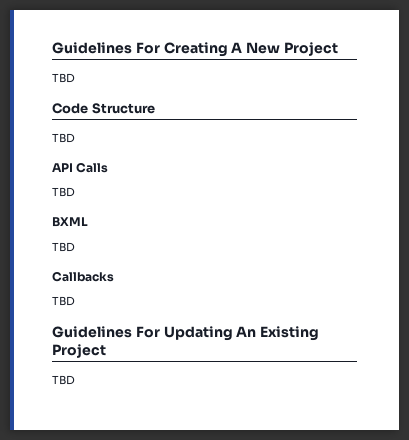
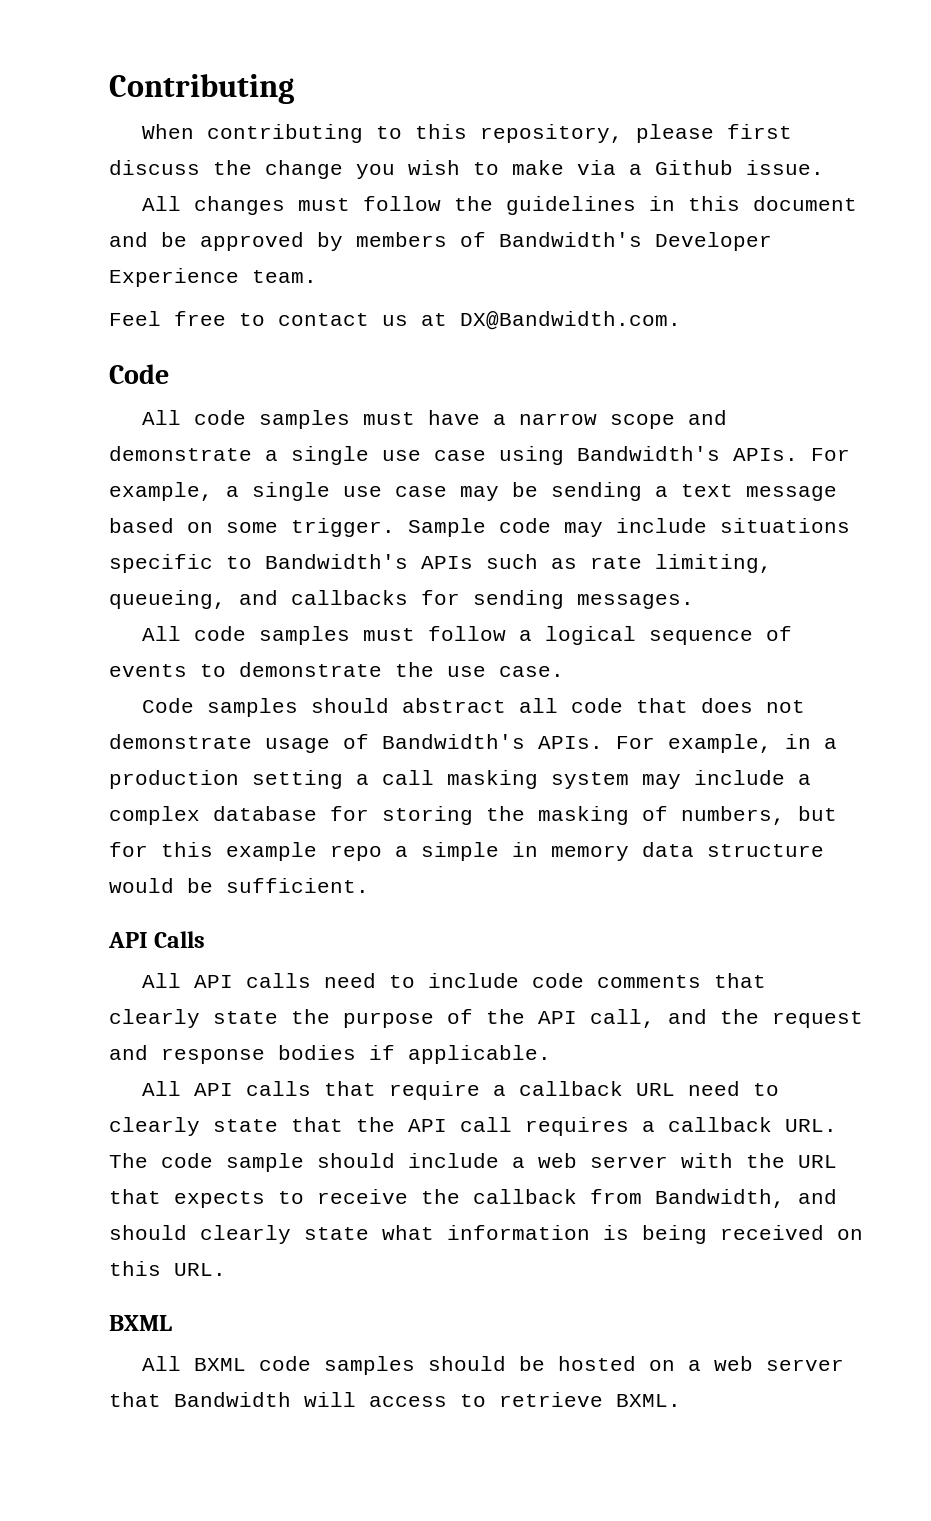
[52,42,338,57] [52,73,75,83] [52,103,155,114] [52,133,75,143] [52,162,109,173] [52,187,75,197] [52,217,88,227] [52,242,75,252] [52,271,114,282] [52,296,75,306] [52,326,320,341] [52,344,106,358] [52,375,75,385] Guidelines For Creating A New Project // TBD // Code Structure // TBD // API Calls // TBD // BXML // TBD // Callbacks // TBD // Guidelines For Updating An Existing Project // TBD -> [109,74,294,104] [142,124,793,143] [109,160,824,179] [142,196,858,215] [109,232,772,251] [109,268,317,287] [109,311,681,330] [109,364,169,384] [142,410,728,429] [109,446,850,465] [109,482,837,501] [109,518,850,537] [109,554,772,573] [109,590,694,609] [142,626,793,645] [109,662,564,677] [142,698,806,717] [109,734,837,753] [109,770,811,789] [109,806,837,825] [109,842,824,861] [109,878,369,893] [108,931,206,948] [142,973,767,988] [109,1009,863,1028] [109,1045,551,1064] [142,1081,780,1100] [109,1117,837,1136] [109,1153,837,1172] [109,1189,837,1208] [109,1225,863,1244] [109,1261,226,1276] [109,1315,172,1331] [142,1356,845,1375] [109,1392,681,1407] Contributing // When contributing to this repository, please first discuss the change you wish to make via a Github issue. // All changes must follow the guidelines in this document and be approved by members of Bandwidth's Developer Experience team. // Feel free to contact us at DX@Bandwidth.com. // Code // All code samples must have a narrow scope and demonstrate a single use case using Bandwidth's APIs. For example, a single use case may be sending a text message based on some trigger. Sample code may include situations specific to Bandwidth's APIs such as rate limiting, queueing, and callbacks for sending messages. // All code samples must follow a logical sequence of events to demonstrate the use case. // Code samples should abstract all code that does not demonstrate usage of Bandwidth's APIs. For example, in a production setting a call masking system may include a complex database for storing the masking of numbers, but for this example repo a simple in memory data structure would be sufficient. // API Calls // All API calls need to include code comments that clearly state the purpose of the API call, and the request and response bodies if applicable. // All API calls that require a callback URL need to clearly state that the API call requires a callback URL. The code sample should include a web server with the URL that expects to receive the callback from Bandwidth, and should clearly state what information is being received on this URL. // BXML // All BXML code samples should be hosted on a web server that Bandwidth will access to retrieve BXML.

